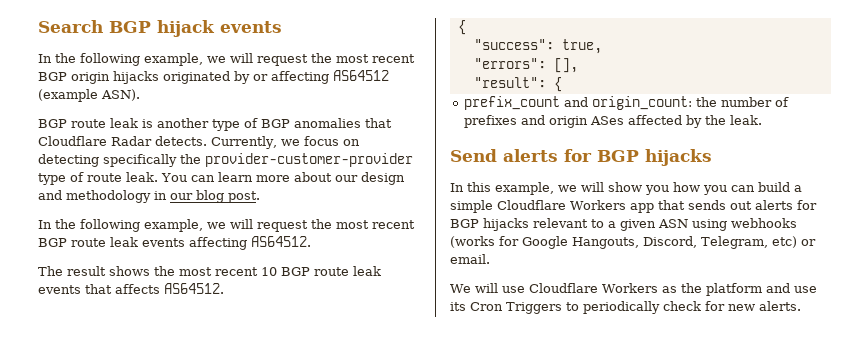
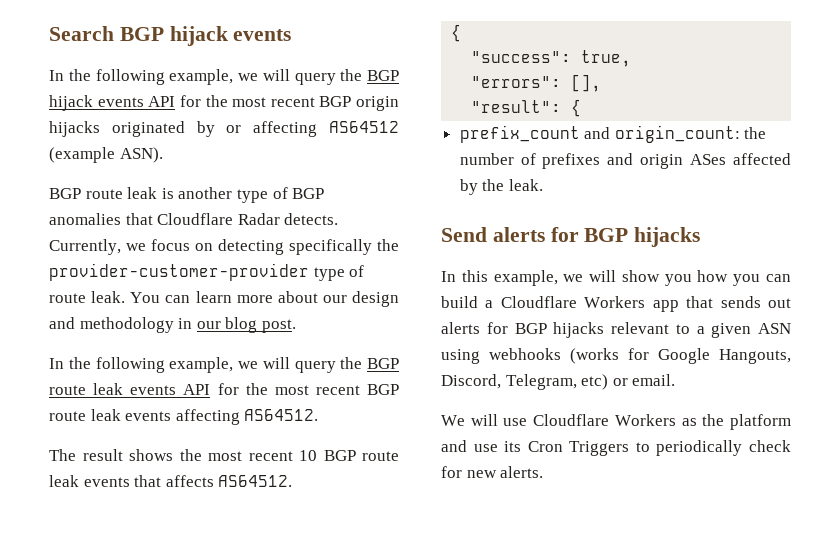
[257,54,308,66] request -> [294,69,399,85] [49,95,201,111] query the BGP hijack events API for
[257,220,308,232] request -> [294,357,399,373] [49,383,239,395] query the BGP route leak events API for
[450,200,493,213] simple -> (494, 304) none

